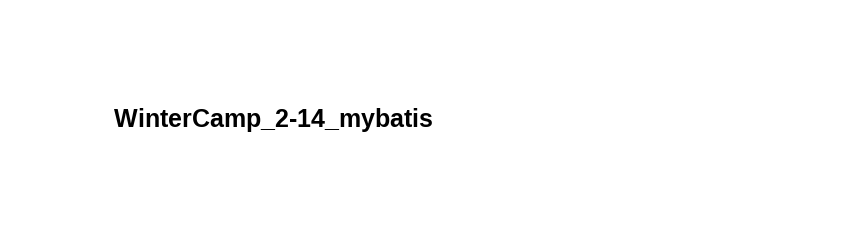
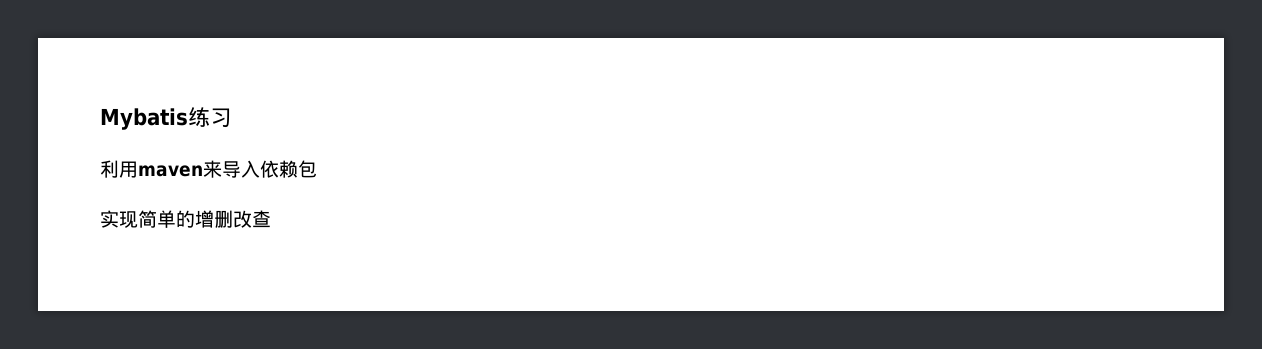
[114,108,433,132] WinterCamp_2-14_mybatis -> [100,107,232,130] [100,160,317,178] [100,210,271,228] Mybatis练习 // 利用maven来导入依赖包 // 实现简单的增删改查

